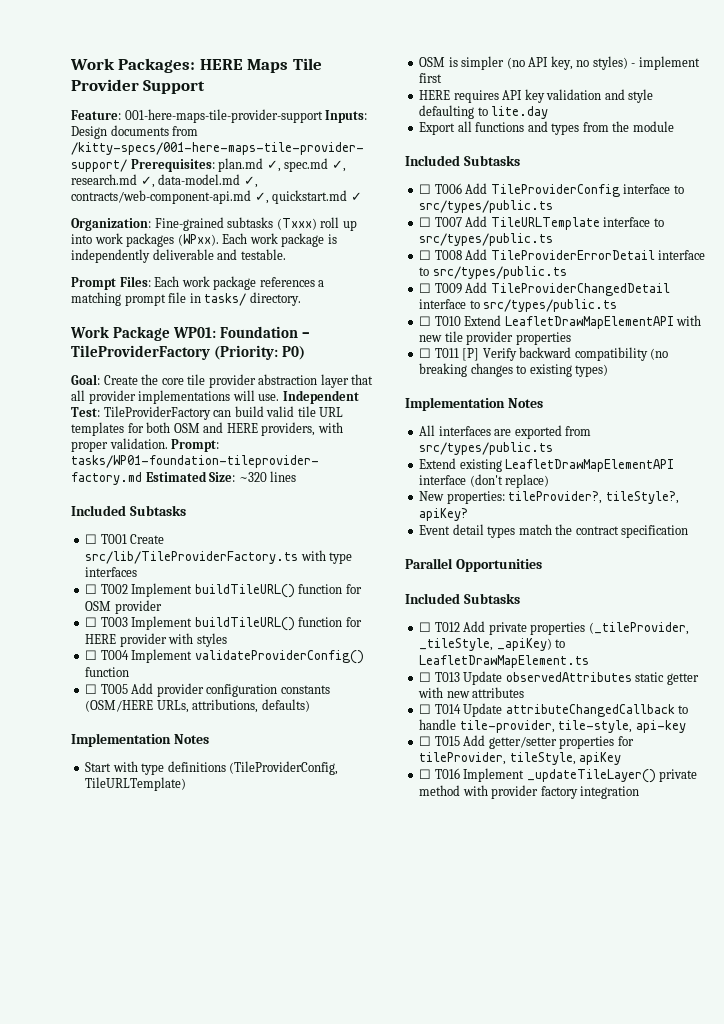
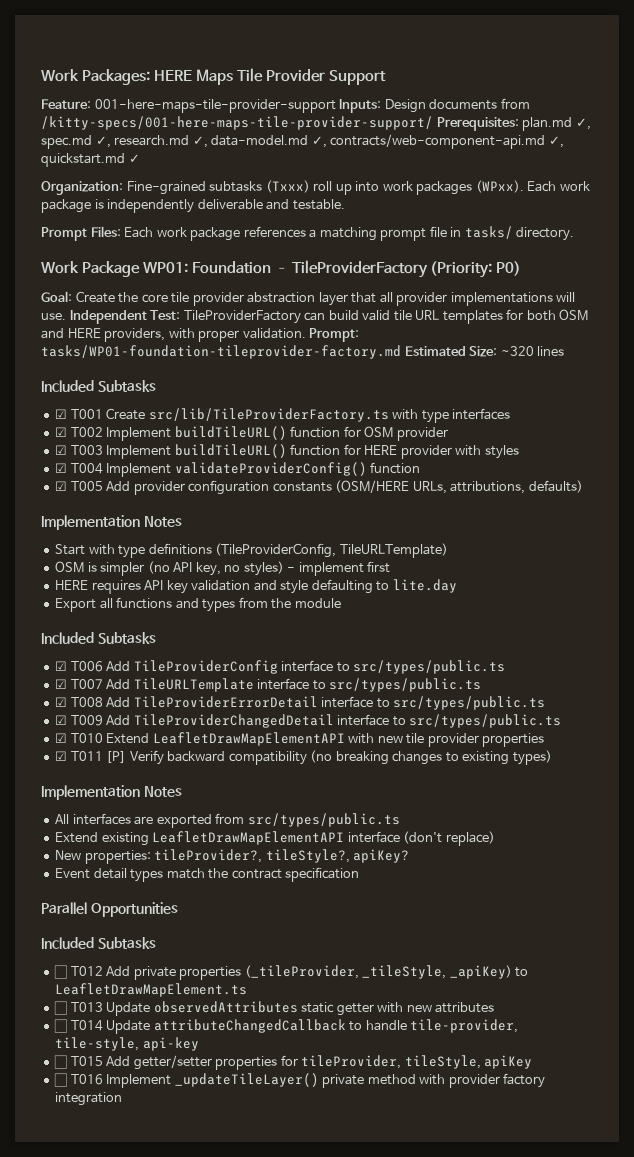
[85,534,98,544] ☐ -> [55,409,68,419] ☑
[85,584,98,594] ☐ -> [55,427,68,437] ☑
[85,617,98,627] ☐ -> [55,445,68,455] ☑
[85,650,98,660] ☐ -> [55,463,68,473] ☑
[85,684,98,694] ☐ -> [55,481,68,491] ☑
[419,184,432,194] ☐ -> [55,661,68,671] ☑
[419,217,432,227] ☐ -> [55,679,68,689] ☑
[419,250,432,260] ☐ -> [55,697,68,707] ☑
[419,283,432,293] ☐ -> [55,715,68,725] ☑
[419,316,432,326] ☐ -> [55,733,68,743] ☑
[419,348,432,358] ☐ -> [55,751,68,761] ☑

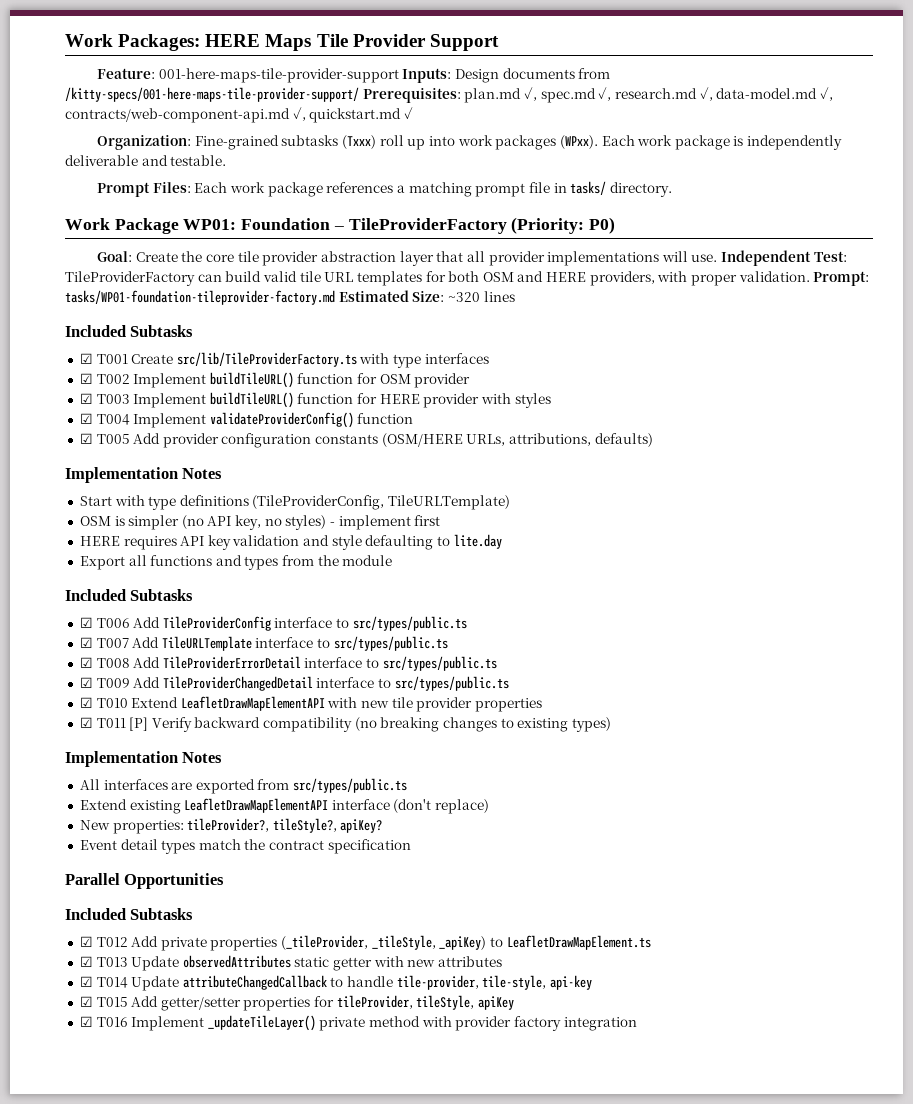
[54,965,68,979] ☐ -> [79,936,93,947] ☑
[54,1001,68,1015] ☐ -> [79,956,93,967] ☑
[54,1019,68,1033] ☐ -> [79,976,93,987] ☑
[54,1055,68,1069] ☐ -> [79,996,93,1007] ☑
[54,1073,68,1087] ☐ -> [79,1016,93,1027] ☑

